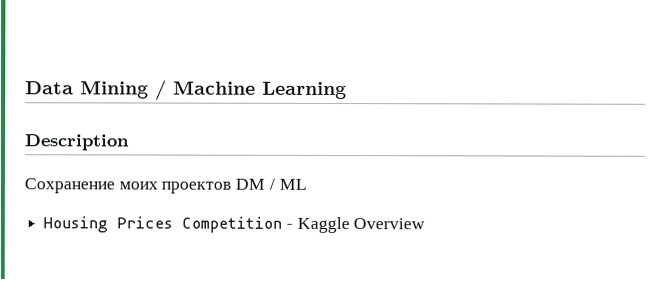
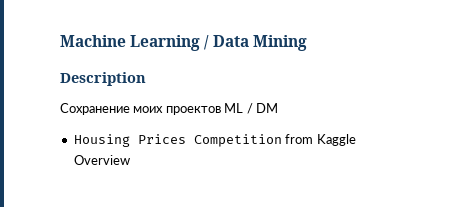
(25, 88) none -> [60,35,210,51] Machine Learning /
[155,79,347,101] / Machine Learning -> (307, 43) none
(232, 187) none -> [224,103,253,114] ML /
[268,178,307,190] / ML -> (278, 108) none
[285,223,293,229] - -> [285,134,314,144] from

